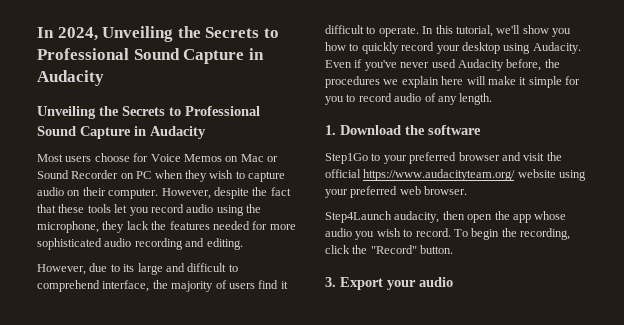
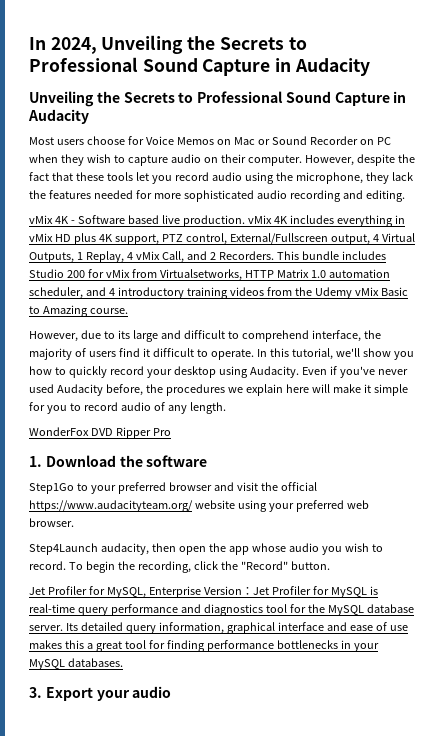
(243, 244) none -> [29,215,405,227] [29,233,415,245] [29,251,386,263] [29,269,390,281] [29,287,408,299] [29,305,128,317] // vMix 4K - Software based live production. vMix 4K includes everything in vMix HD plus 4K support, PTZ control, External/Fullscreen output, 4 Virtual Outputs, 1 Replay, 4 vMix Call, and 2 Recorders. This bundle includes Studio 200 for vMix from Virtualsetworks, HTTP Matrix 1.0 automation scheduler, and 4 introductory training videos from the Udemy vMix Basic to Amazing course.
(493, 99) none -> [29,427,171,439] // WonderFox DVD Ripper Pro
(454, 249) none -> [29,586,378,598] [29,604,414,616] [29,622,408,634] [29,640,379,652] [29,658,123,670] // Jet Profiler for MySQL, Enterprise Version：Jet Profiler for MySQL is real-time query performance and diagnostics tool for the MySQL database server. Its detailed query information, graphical interface and ease of use makes this a great tool for finding performance bottlenecks in your MySQL databases.

